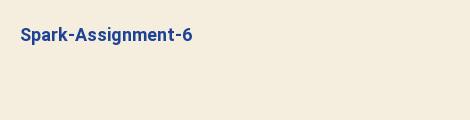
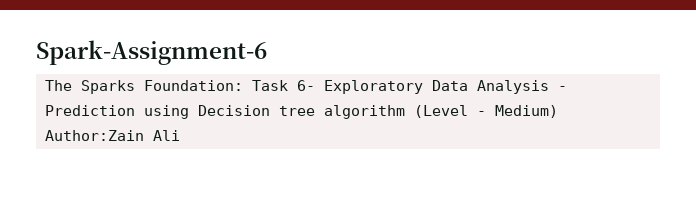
(192, 36) none -> [44,80,567,94] [44,105,558,119] [44,130,180,141] // The Sparks Foundation: Task 6- Exploratory Data Analysis - Prediction using Decision tree algorithm (Level - Medium) Author:Zain Ali

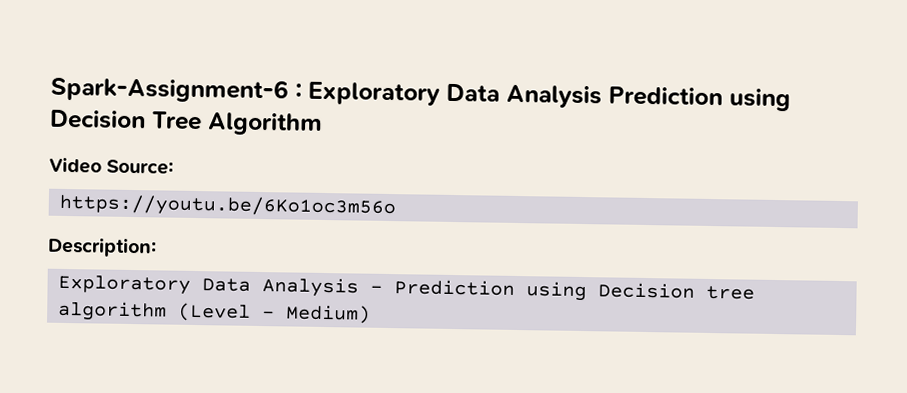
[44,80,315,94] // The Sparks Foundation: Task 6- -> [295,81,791,112] [50,109,323,136] [49,157,175,175] [58,193,396,219] [48,237,157,258] : Exploratory Data Analysis Prediction using Decision Tree Algorithm // Video Source: // https://youtu.be/6Ko1oc3m56o // Description: //
[44,130,180,141] Author:Zain Ali -> (371, 314) none

